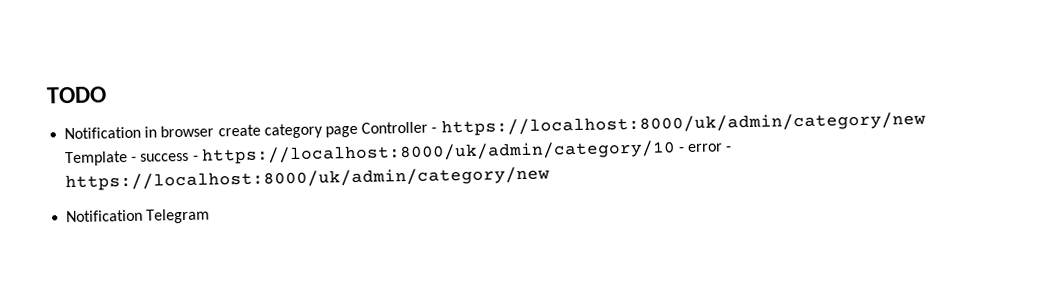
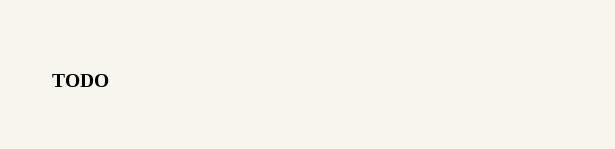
[64,111,926,140] [65,140,733,167] [65,166,551,192] [66,208,211,224] // Notification in browser create category page Controller - https://localhost:8000/uk/admin/category/new Template - success - https://localhost:8000/uk/admin/category/10 - error - https://localhost:8000/uk/admin/category/new // Notification Telegram -> (109, 80) none

